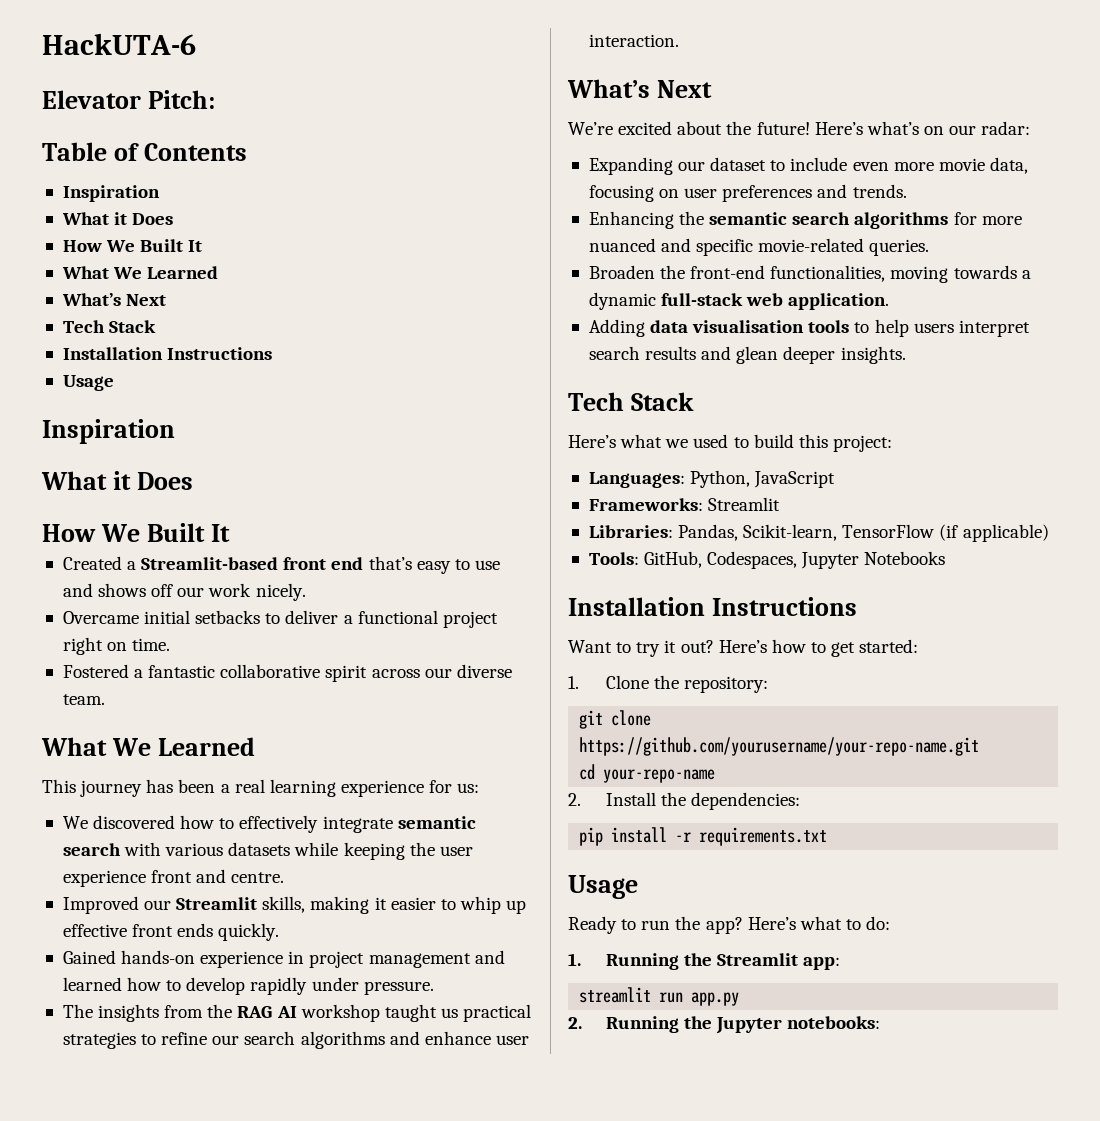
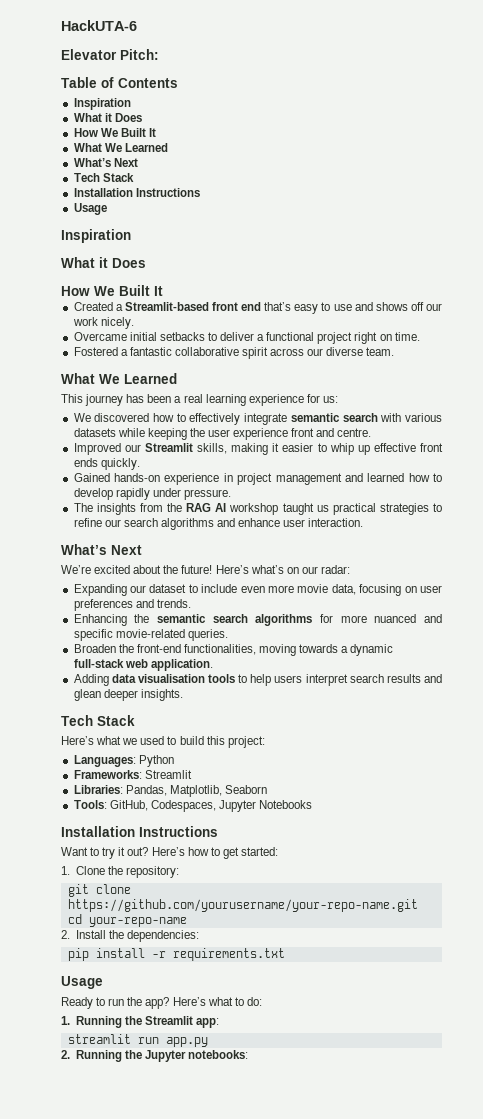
[690,470,836,488] Python, JavaScript -> [138,755,174,767] Python
[743,524,1049,542] Scikit-learn, TensorFlow (if applicable) -> [169,785,267,797] Matplotlib, Seaborn

